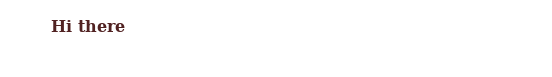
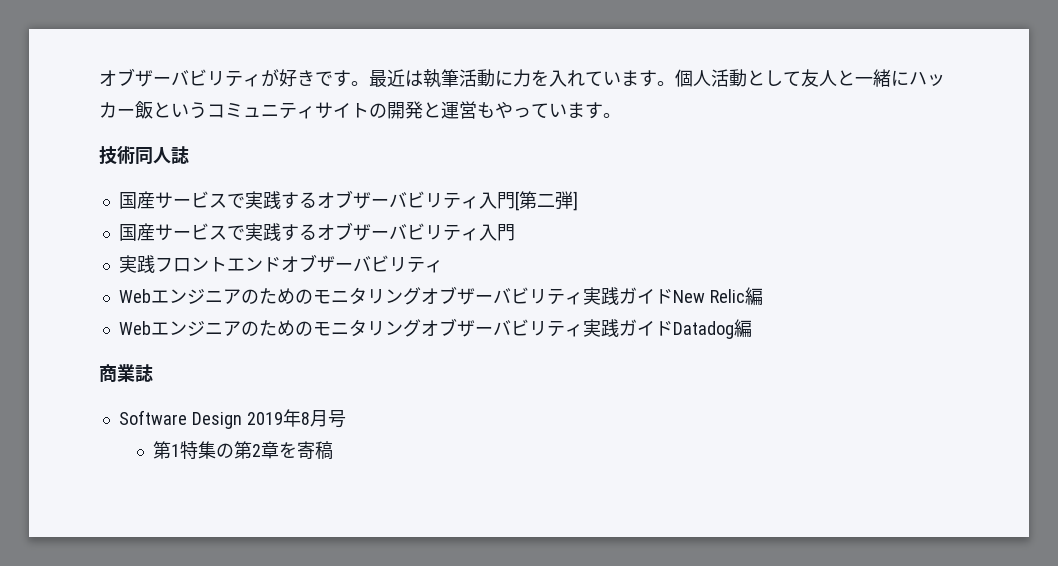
[51,20,125,32] Hi there -> [99,68,945,88] [99,101,621,119] [99,145,189,165] [118,190,578,211] [118,222,515,241] [118,254,443,273] [118,286,763,306] [118,318,752,339] [99,364,153,382] [118,409,346,429] [152,441,333,460] オブザーバビリティが好きです。最近は執筆活動に力を入れています。個人活動として友人と一緒にハッカー飯というコミュニティサイトの開発と運営もやっています。 // 技術同人誌 // 国産サービスで実践するオブザーバビリティ入門[第二弾] // 国産サービスで実践するオブザーバビリティ入門 // 実践フロントエンドオブザーバビリティ // Webエンジニアのためのモニタリングオブザーバビリティ実践ガイドNew Relic編 // Webエンジニアのためのモニタリングオブザーバビリティ実践ガイドDatadog編 // 商業誌 // Software Design 2019年8月号 // 第1特集の第2章を寄稿

